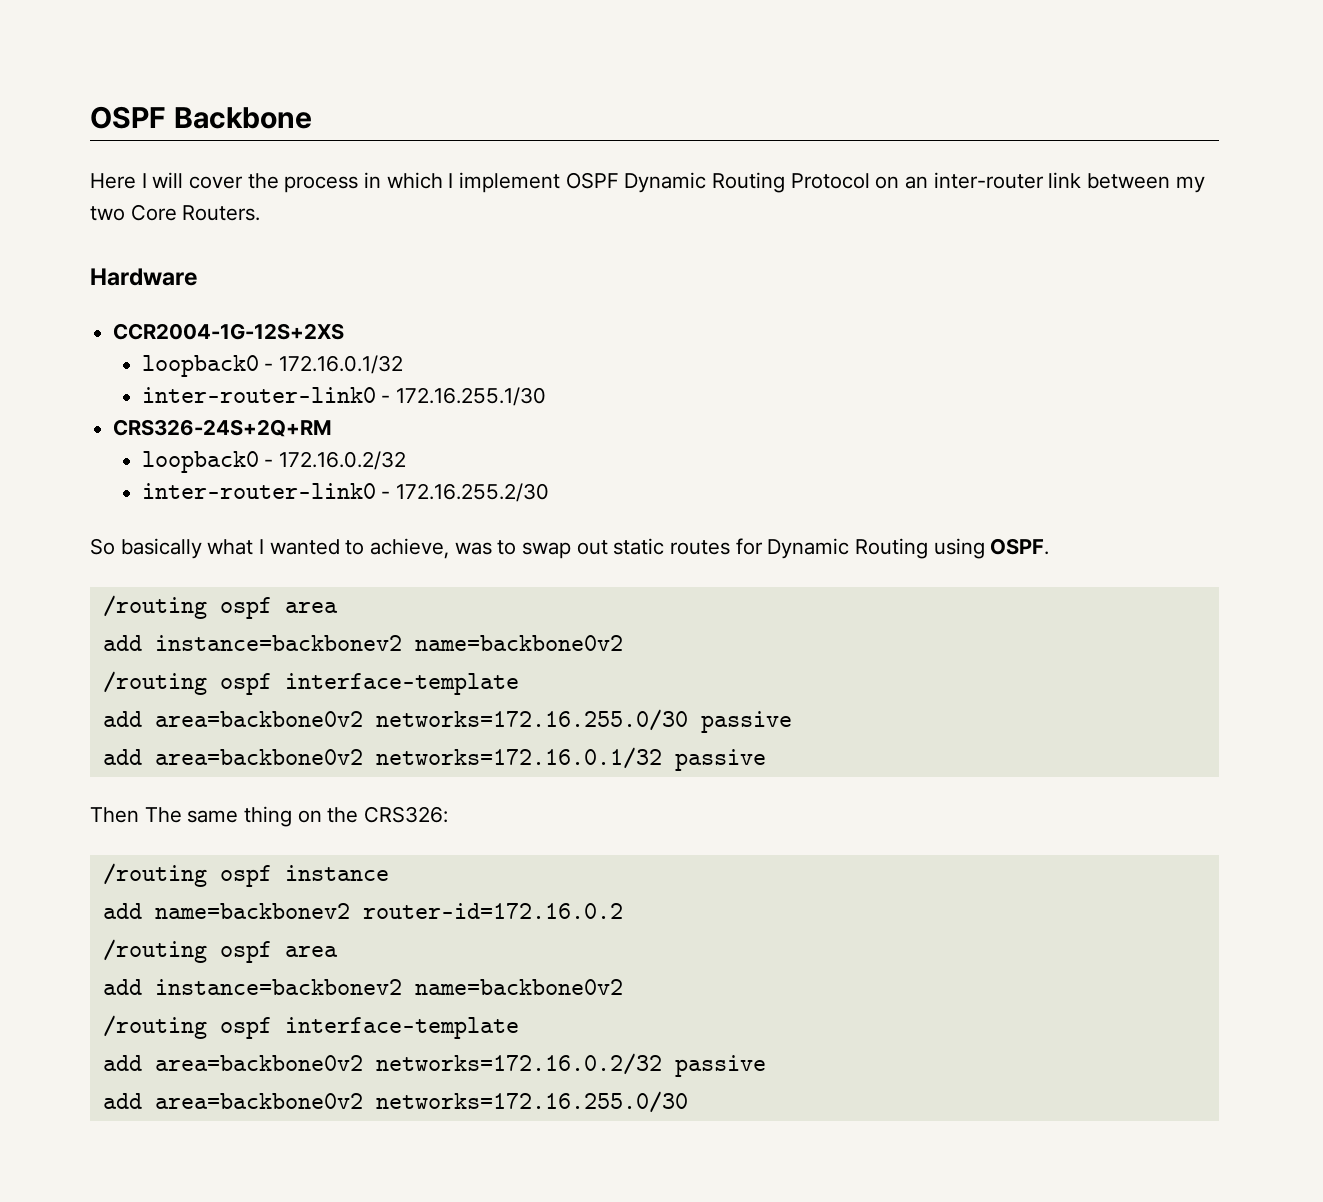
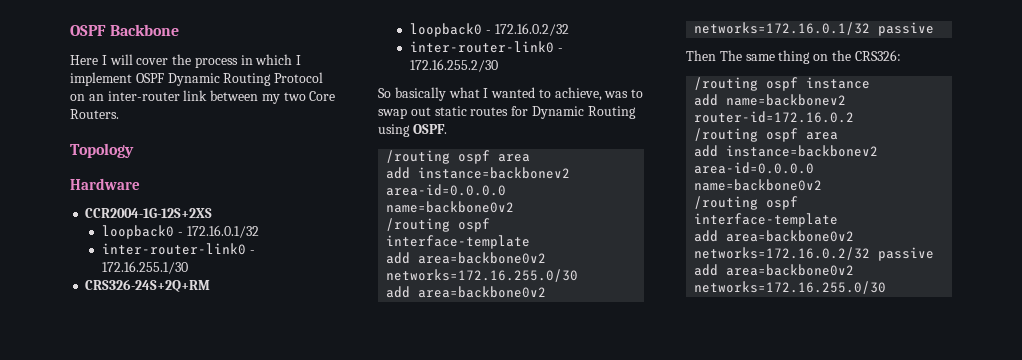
(261, 213) none -> [70,143,134,158] // Topology
(402, 643) none -> [386,184,507,196] area-id=0.0.0.0
[700,711,792,733] passive -> (579, 275) none
(402, 987) none -> [694,162,815,174] area-id=0.0.0.0

